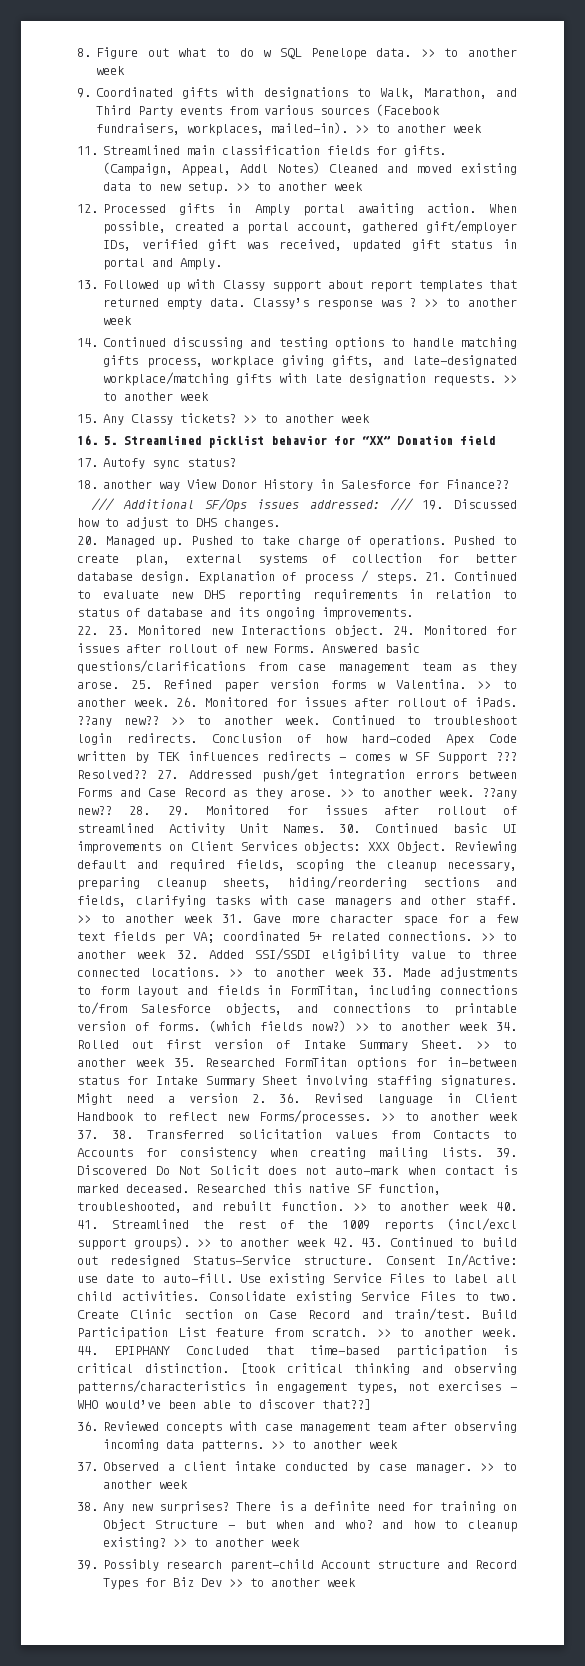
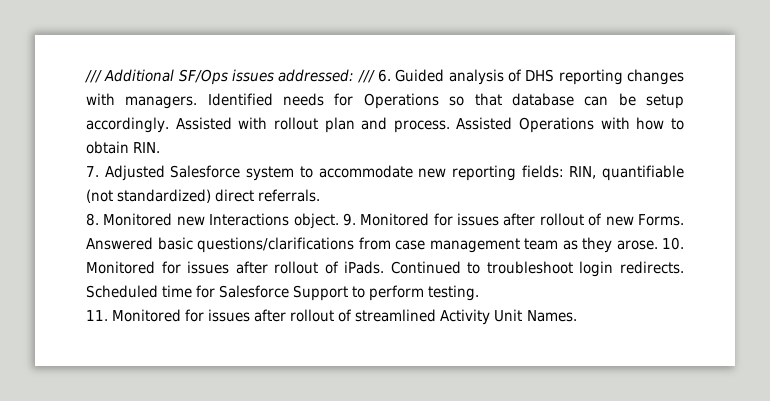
[77,47,518,60] [96,66,126,75] [77,87,517,99] [96,104,441,117] [96,122,483,136] [77,145,447,157] [103,162,517,176] [103,182,364,194] [77,203,517,216] [103,220,517,234] [103,239,517,252] [103,258,223,270] [77,279,517,292] [103,298,517,310] [103,316,133,325] [77,337,517,350] [103,355,517,368] [103,372,517,386] [103,392,210,401] [77,413,371,425] [77,435,496,448] [77,458,237,469] [77,479,510,491] 8. Figure out what to do w SQL Penelope data. >> to another week // 9. Coordinated gifts with designations to Walk, Marathon, and Third Party events from various sources (Facebook fundraisers, workplaces, mailed-in). >> to another week // 11. Streamlined main classification fields for gifts. (Campaign, Appeal, Addl Notes) Cleaned and moved existing data to new setup. >> to another week // 12. Processed gifts in Amply portal awaiting action. When possible, created a portal account, gathered gift/employer IDs, verified gift was received, updated gift status in portal and Amply. // 13. Followed up with Classy support about report templates that returned empty data. Classy’s response was ? >> to another week // 14. Continued discussing and testing options to handle matching gifts process, workplace giving gifts, and late-designated workplace/matching gifts with late designation requests. >> to another week // 15. Any Classy tickets? >> to another week // 16. 5. Streamlined picklist behavior for “XX” Donation field // 17. Autofy sync status? // 18. another way View Donor History in Salesforce for Finance?? // -> (85, 76) none
[422,499,517,510] [77,517,280,529] [77,535,517,548] [77,553,517,566] [77,570,517,584] [77,589,517,602] [77,607,413,620] [77,626,129,635] 19. Discussed how to adjust to DHS changes. // 20. Managed up. Pushed to take charge of operations. Pushed to create plan, external systems of collection for better database design. Explanation of process / steps. 21. Continued to evaluate new DHS reporting requirements in relation to status of database and its ongoing improvements. // 22. 23. -> [378,69,684,85] [86,93,685,109] [86,117,685,133] [86,141,161,154] [86,165,684,181] [86,189,321,203] [86,213,99,226] 6. Guided analysis of DHS reporting changes with managers. Identified needs for Operations so that database can be setup accordingly. Assisted with rollout plan and process. Assisted Operations with how to obtain RIN. // 7. Adjusted Salesforce system to accommodate new reporting fields: RIN, quantifiable (not standardized) direct referrals. // 8.
[393,626,414,635] 24. -> [342,213,356,226] 9.
[130,679,517,692] [77,697,198,707] 25. Refined paper version forms w Valentina. >> to another week. 26. -> [662,237,684,250] 10.
[77,716,320,727] ??any new?? >> to another week. -> (385, 267) none
[211,733,517,746] [77,751,517,764] [77,768,517,782] [77,788,517,799] [77,806,189,816] Conclusion of how hard-coded Apex Code written by TEK influences redirects - comes w SF Support ??? Resolved?? 27. Addressed push/get integration errors between Forms and Case Record as they arose. >> to another week. ??any new?? 28. 29. -> [86,285,480,301] [86,310,108,321] Scheduled time for Salesforce Support to perform testing. // 11.
[339,823,517,833] [77,841,517,854] [77,859,517,872] [77,876,517,890] [77,895,517,907] [77,914,518,926] [77,931,517,944] [77,948,517,961] [77,967,517,979] [77,985,517,997] [77,1002,517,1016] [77,1020,517,1032] [77,1039,517,1051] [77,1057,517,1070] [77,1075,517,1087] [77,1093,517,1105] [77,1110,518,1124] [77,1129,517,1139] [77,1147,517,1159] [77,1165,517,1175] [77,1183,441,1195] [77,1201,517,1213] [77,1218,517,1232] [77,1236,517,1250] [77,1254,517,1267] [77,1273,518,1285] [77,1291,517,1303] [77,1308,517,1321] [77,1327,517,1340] [77,1345,517,1358] [77,1363,517,1375] [77,1380,517,1394] [77,1399,371,1410] [77,1421,517,1434] [103,1439,399,1452] [77,1461,518,1473] [103,1480,189,1489] [77,1501,517,1514] [103,1519,517,1532] [103,1537,301,1549] [77,1559,517,1572] [103,1577,357,1590] 30. Continued basic UI improvements on Client Services objects: XXX Object. Reviewing default and required fields, scoping the cleanup necessary, preparing cleanup sheets, hiding/reordering sections and fields, clarifying tasks with case managers and other staff. >> to another week 31. Gave more character space for a few text fields per VA; coordinated 5+ related connections. >> to another week 32. Added SSI/SSDI eligibility value to three connected locations. >> to another week 33. Made adjustments to form layout and fields in FormTitan, including connections to/from Salesforce objects, and connections to printable version of forms. (which fields now?) >> to another week 34. Rolled out first version of Intake Summary Sheet. >> to another week 35. Researched FormTitan options for in-between status for Intake Summary Sheet involving staffing signatures. Might need a version 2. 36. Revised language in Client Handbook to reflect new Forms/processes. >> to another week 37. 38. Transferred solicitation values from Contacts to Accounts for consistency when creating mailing lists. 39. Discovered Do Not Solicit does not auto-mark when contact is marked deceased. Researched this native SF function, troubleshooted, and rebuilt function. >> to another week 40. 41. Streamlined the rest of the 1009 reports (incl/excl support groups). >> to another week 42. 43. Continued to build out redesigned Status-Service structure. Consent In/Active: use date to auto-fill. Use existing Service Files to label all child activities. Consolidate existing Service Files to two. Create Clinic section on Case Record and train/test. Build Participation List feature from scratch. >> to another week. 44. EPIPHANY Concluded that time-based participation is critical distinction. [took critical thinking and observing patterns/characteristics in engagement types, not exercises - WHO would’ve been able to discover that??] // 36. Reviewed concepts with case management team after observing incoming data patterns. >> to another week // 37. Observed a client intake conducted by case manager. >> to another week // 38. Any new surprises? There is a definite need for training on Object Structure - but when and who? and how to cleanup existing? >> to another week // 39. Possibly research parent-child Account structure and Record Types for Biz Dev >> to another week -> (577, 316) none

